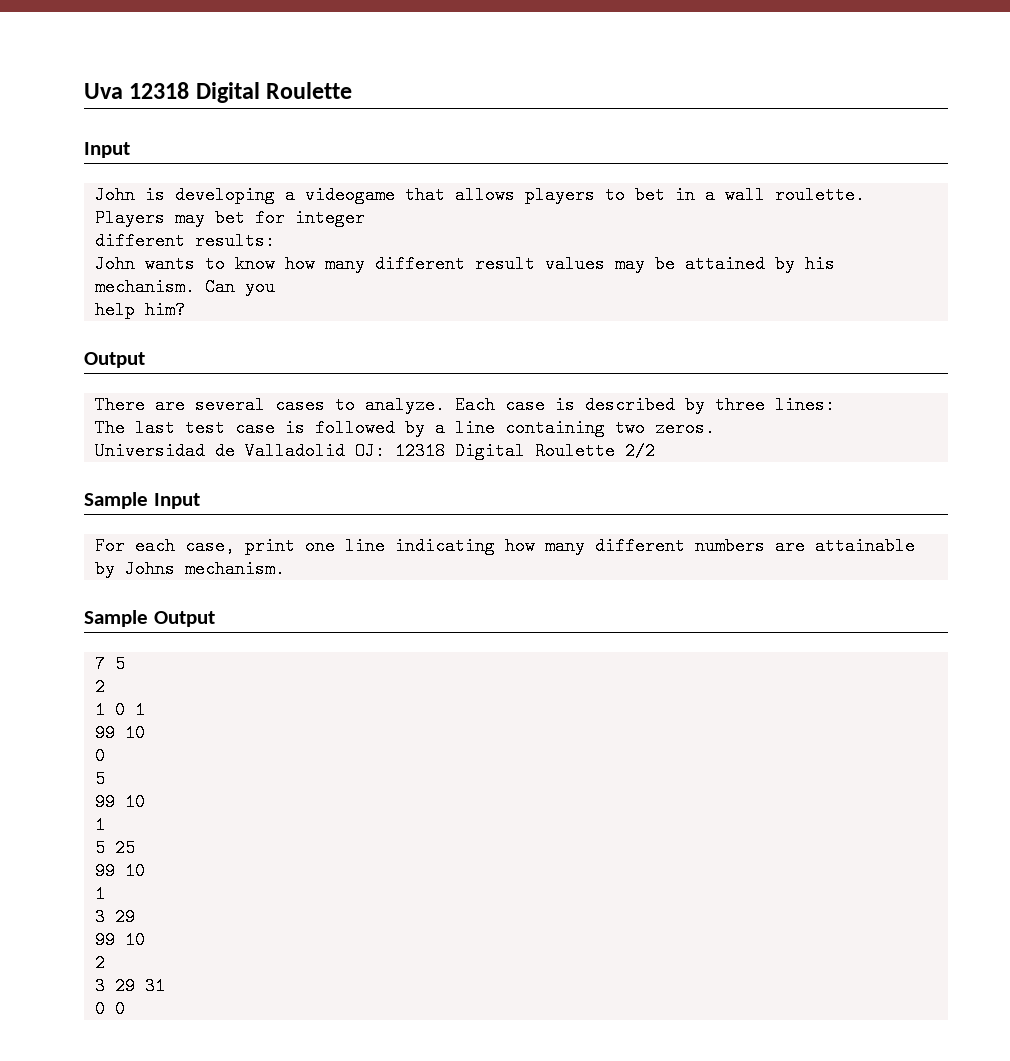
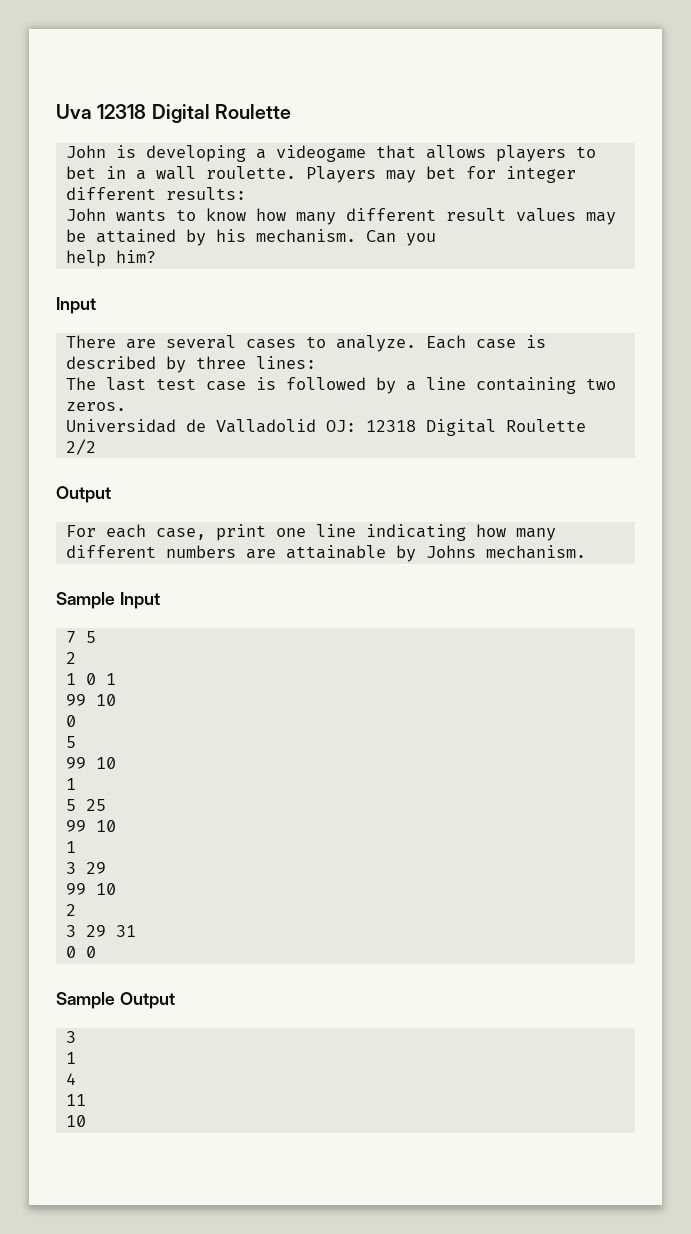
[84,142,130,158] // Input -> (291, 111) none
[84,352,145,368] Output -> [56,297,96,314] Input
[84,492,200,509] Sample Input -> [56,486,111,503] Output
[153,611,215,627] Output -> [119,592,160,609] Input
(125, 1009) none -> [56,992,175,1009] [65,1031,76,1043] [65,1052,76,1064] [65,1073,76,1085] [65,1094,86,1106] [65,1115,86,1127] // Sample Output // 3 // 1 // 4 // 11 // 10

